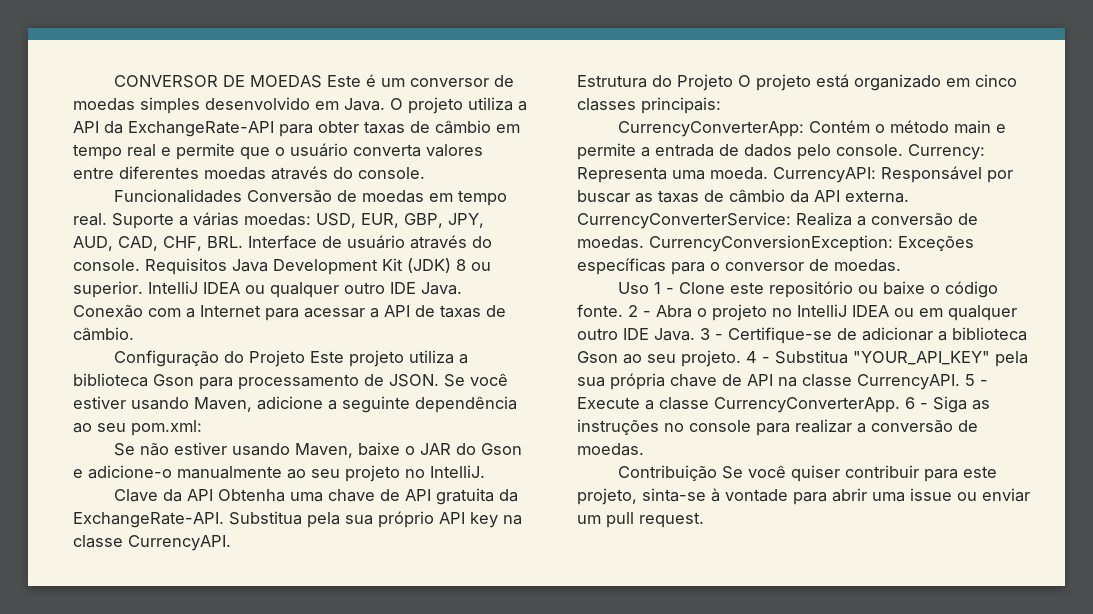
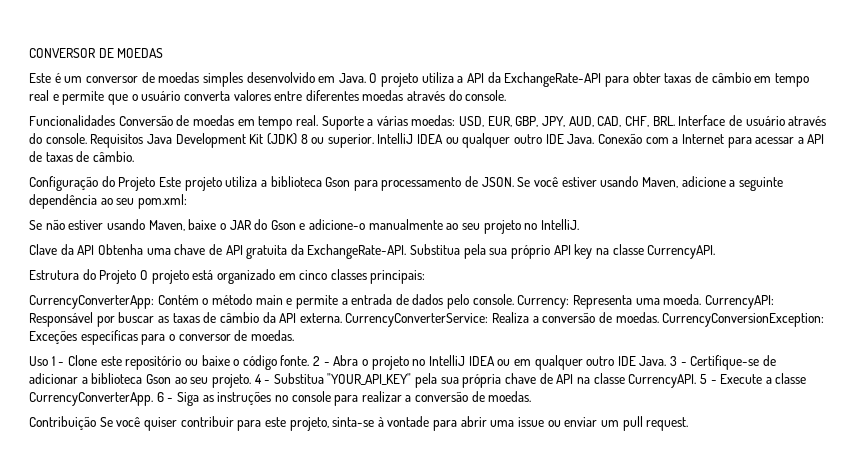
(323, 81) none -> (164, 53) //

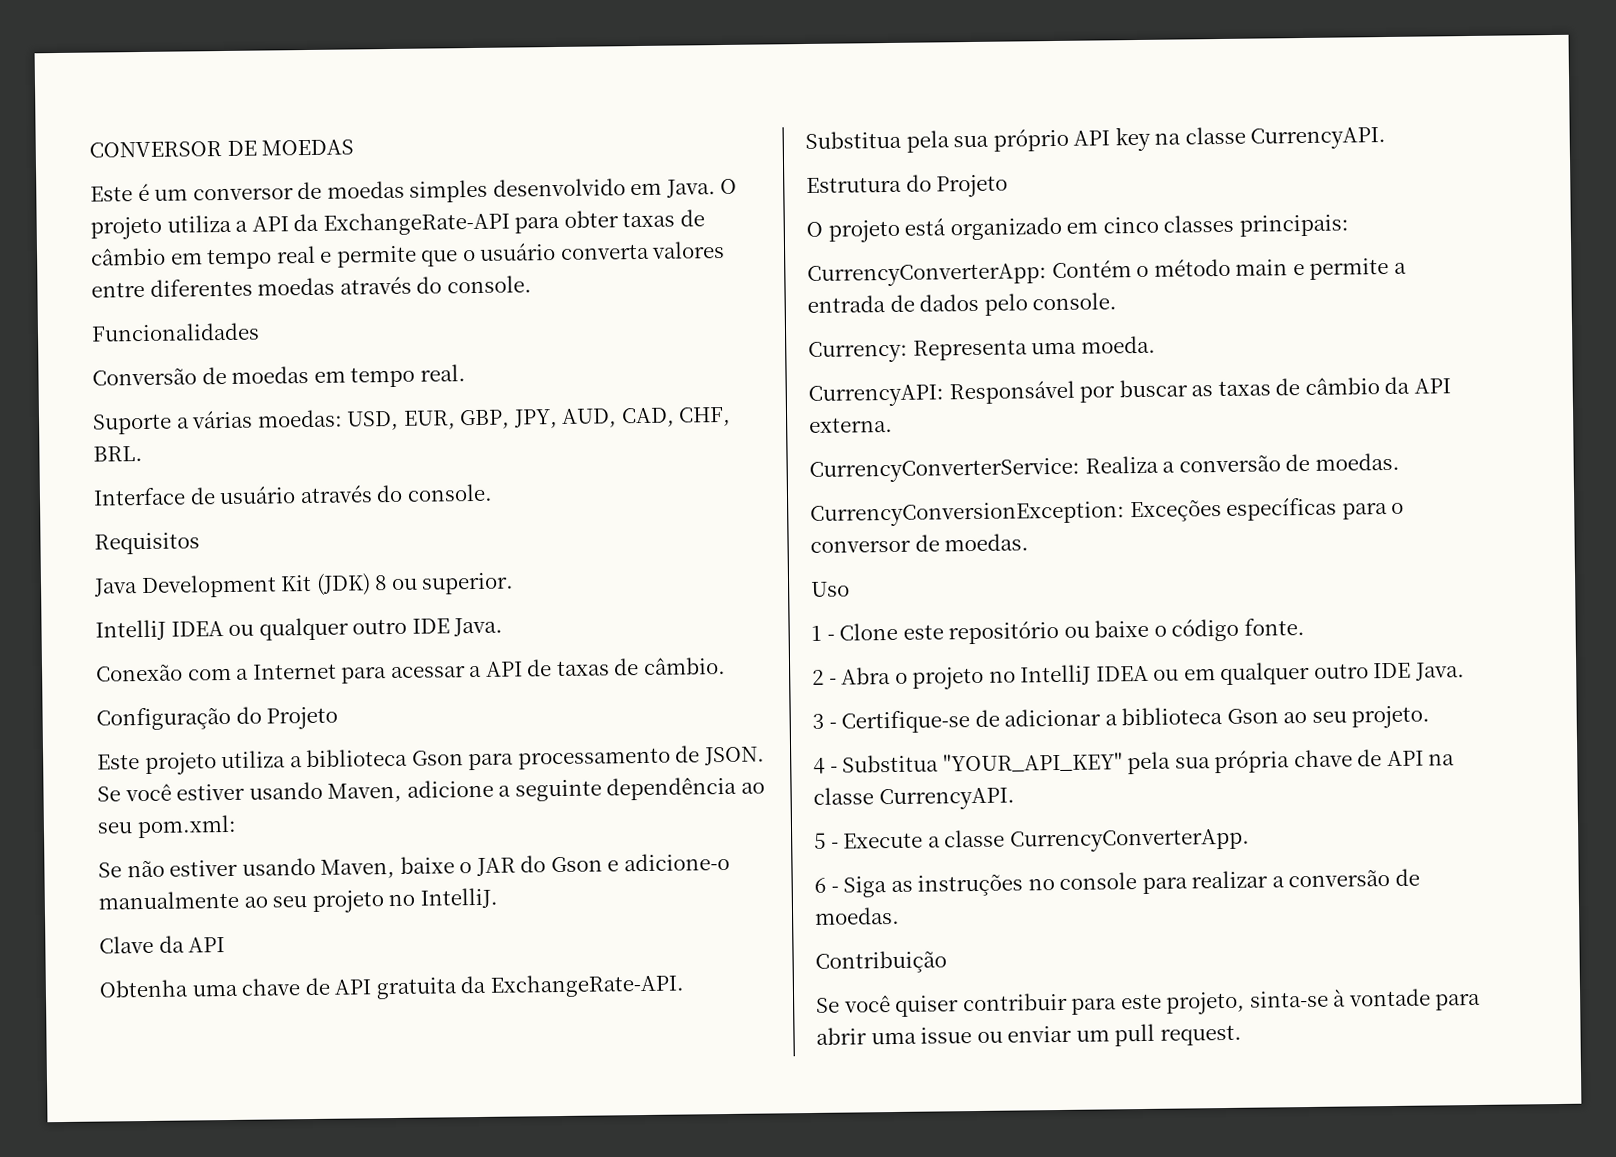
(115, 120) none -> (260, 332) //
(318, 120) none -> (466, 373) //
(675, 121) none -> (143, 454) //
(87, 138) none -> (493, 492) //
(144, 141) none -> (200, 543) //
(374, 141) none -> (515, 583) //
(595, 139) none -> (504, 627) //
(156, 184) none -> (339, 718) //
(95, 250) none -> (226, 945) //
(137, 277) none -> (1009, 186) //
(514, 299) none -> (1118, 301) //
(702, 299) none -> (1156, 344) //
(342, 318) none -> (893, 424) //
(659, 317) none -> (1400, 461) //
(48, 361) none -> (850, 589) //
(310, 360) none -> (1305, 627) //
(667, 361) none -> (1465, 671) //
(251, 381) none -> (1431, 717) //
(697, 381) none -> (1015, 799) //
(153, 399) none -> (1250, 840) //
(96, 423) none -> (947, 962) //

